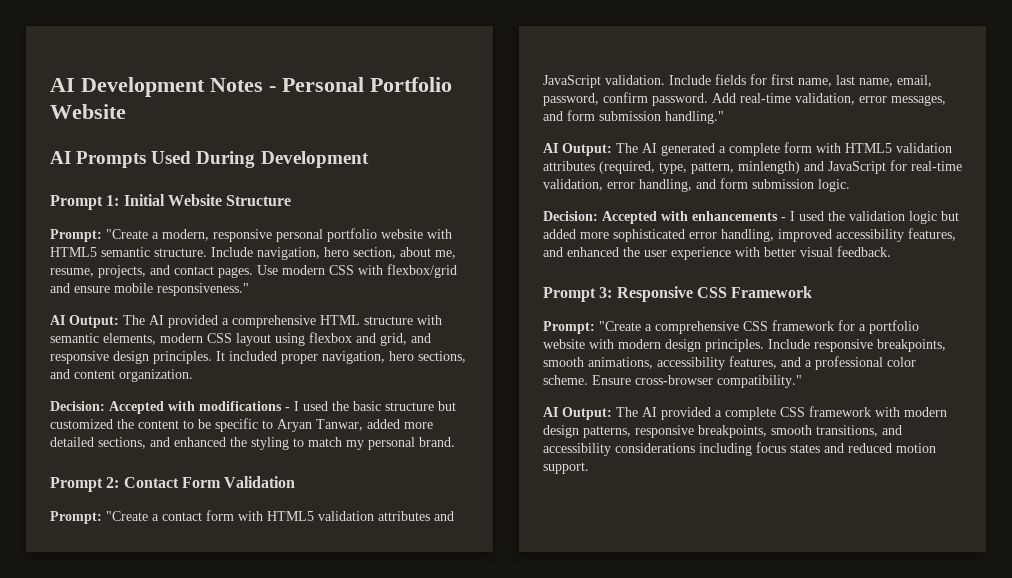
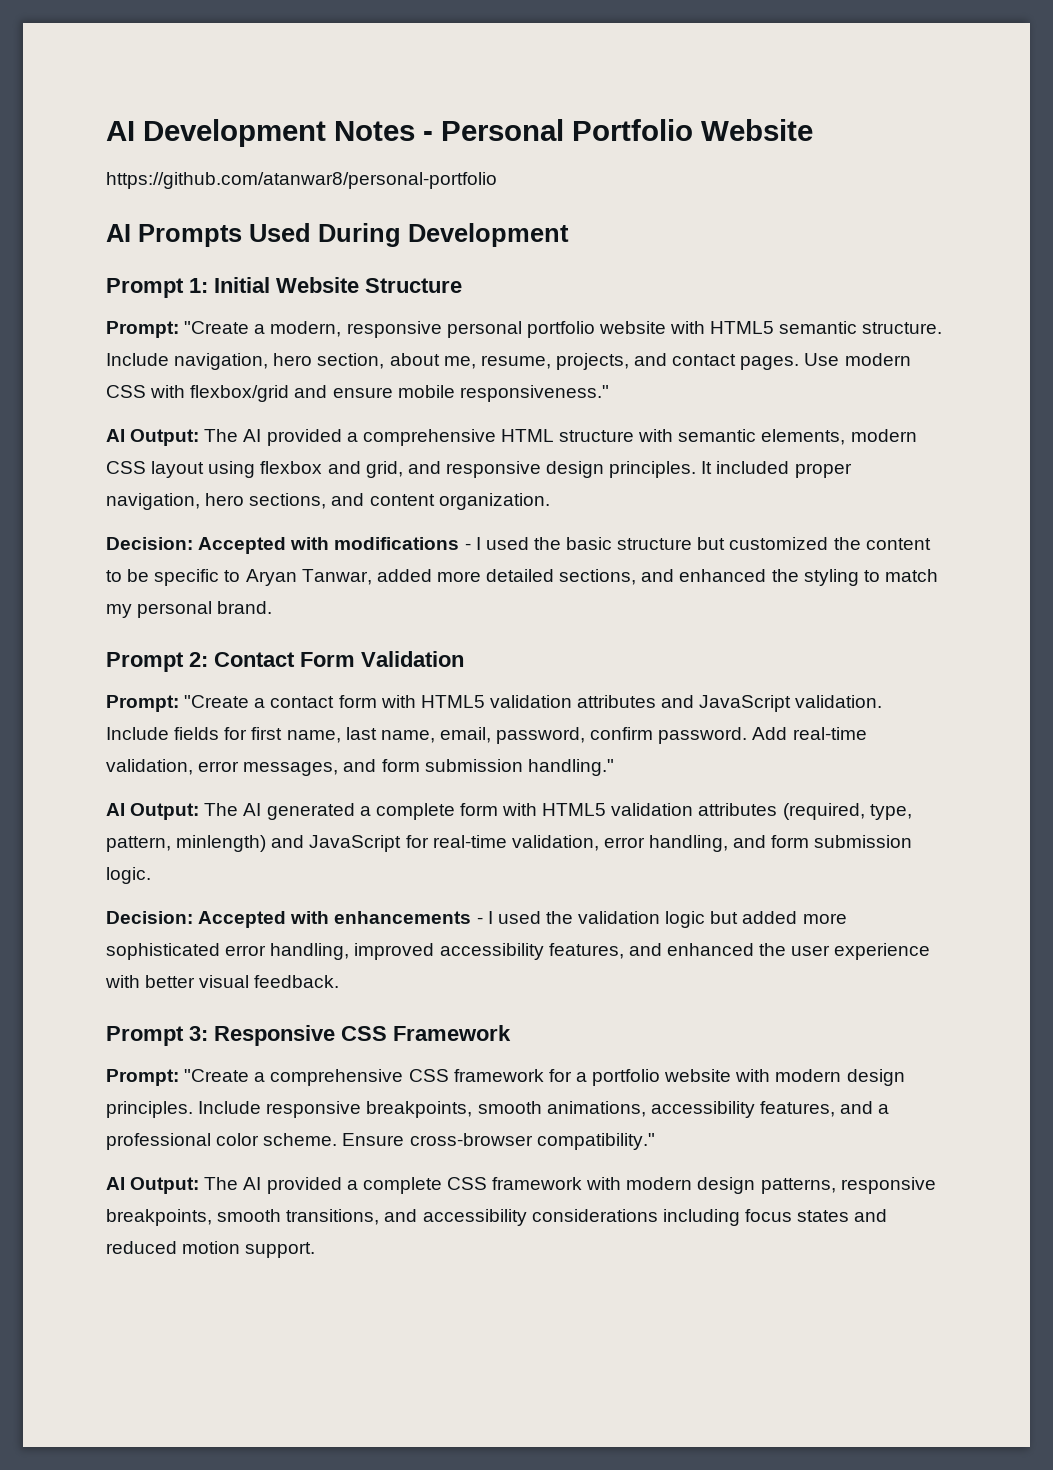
(126, 111) none -> [106,172,497,189] // https://github.com/atanwar8/personal-portfolio

